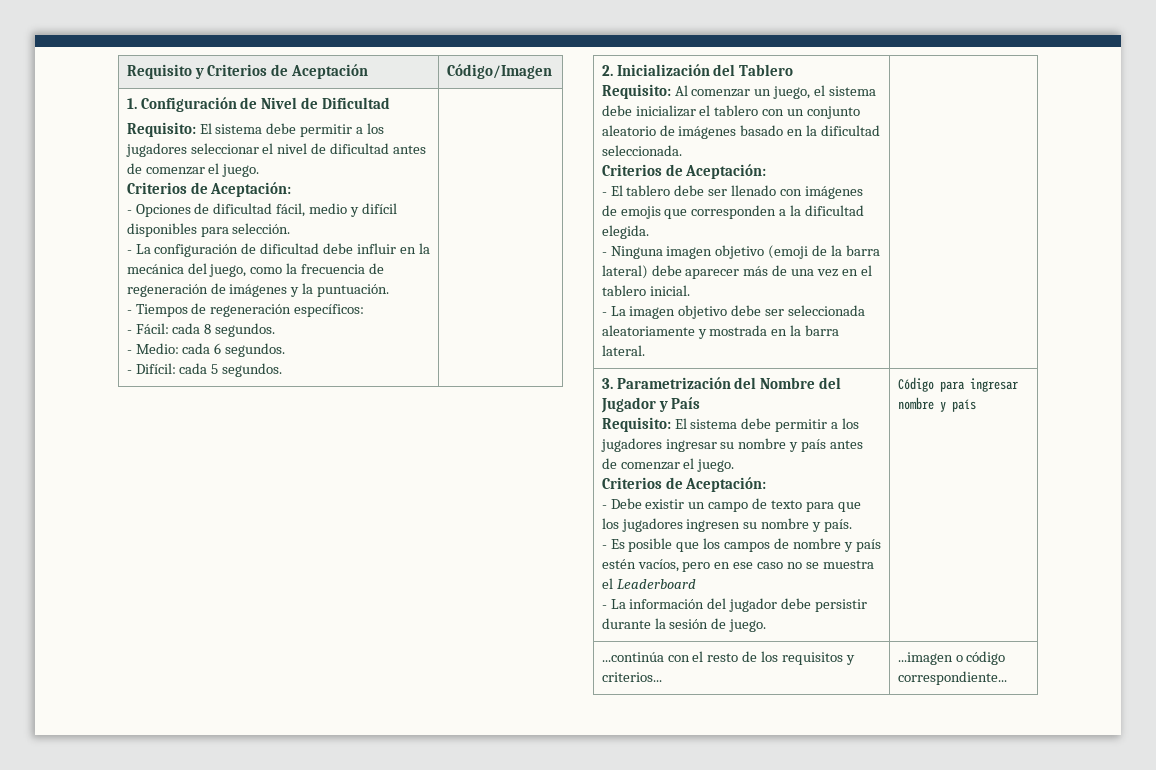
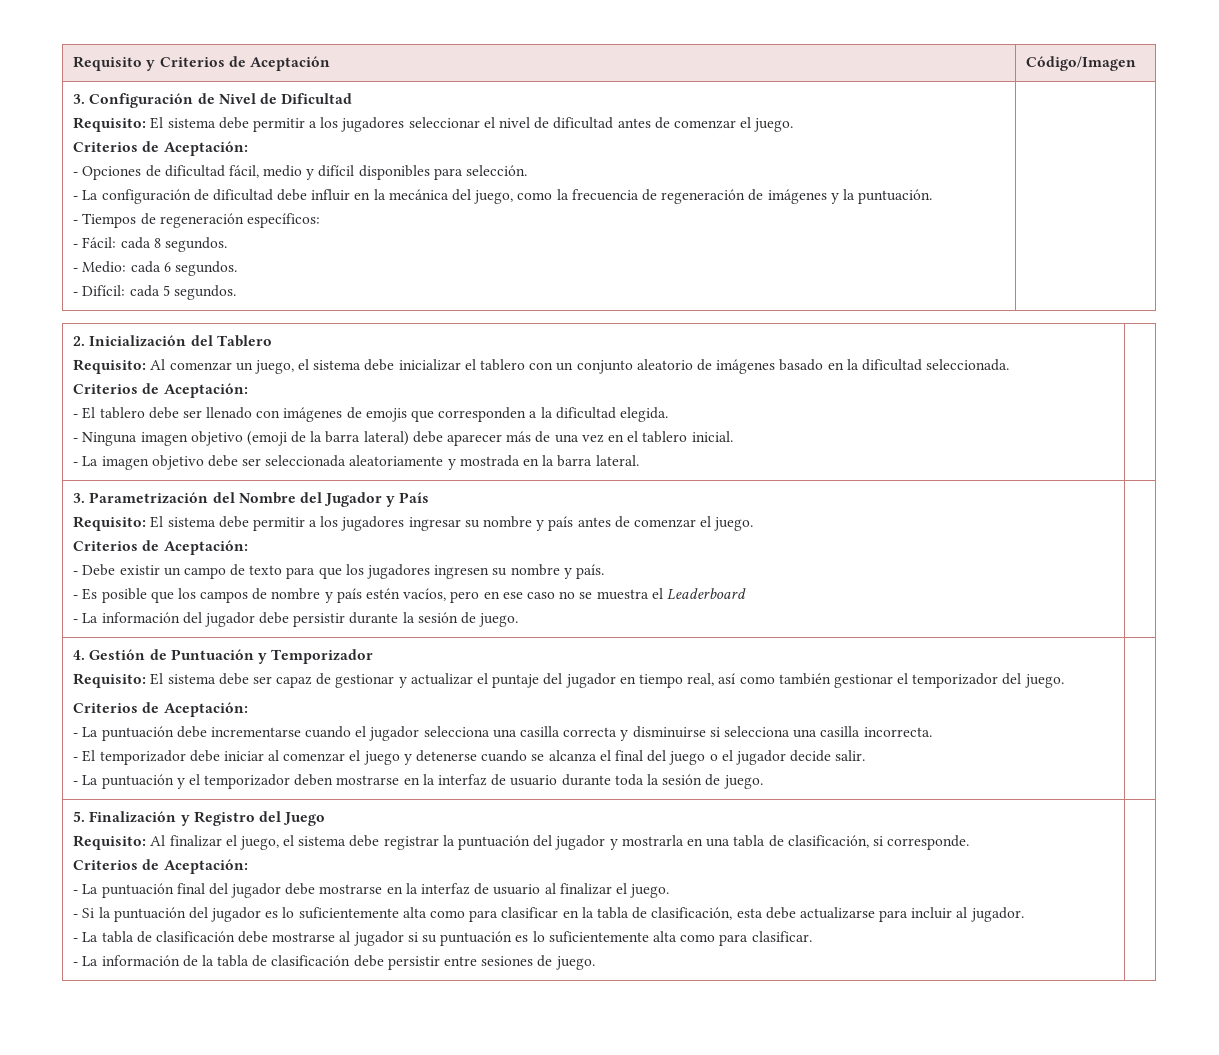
[126,98,137,109] 1. -> [73,94,86,104] 3.
[897,377,1018,392] [897,397,976,412] [601,651,855,665] [601,672,662,682] [897,651,1006,665] [897,671,1007,685] Código para ingresar nombre y país // ...continúa con el resto de los requisitos y criterios... | ...imagen o código correspondiente... -> [73,649,374,664] [73,673,1064,688] [73,702,248,717] [73,726,932,741] [73,750,866,765] [73,774,763,789] [73,811,326,826] [73,835,970,850] [73,859,248,874] [73,883,670,898] [73,907,1024,922] [73,931,812,946] [73,955,595,970] // 4. Gestión de Puntuación y Temporizador // Requisito: El sistema debe ser capaz de gestionar y actualizar el puntaje del jugador en tiempo real, así como también gestionar el temporizador del juego. // Criterios de Aceptación: // - La puntuación debe incrementarse cuando el jugador selecciona una casilla correcta y disminuirse si selecciona una casilla incorrecta. // - El temporizador debe iniciar al comenzar el juego y detenerse cuando se alcanza el final del juego o el jugador decide salir. // - La puntuación y el temporizador deben mostrarse en la interfaz de usuario durante toda la sesión de juego. | // 5. Finalización y Registro del Juego // Requisito: Al finalizar el juego, el sistema debe registrar la puntuación del jugador y mostrarla en una tabla de clasificación, si corresponde. // Criterios de Aceptación: // - La puntuación final del jugador debe mostrarse en la interfaz de usuario al finalizar el juego. // - Si la puntuación del jugador es lo suficientemente alta como para clasificar en la tabla de clasificación, esta debe actualizarse para incluir al jugador. // - La tabla de clasificación debe mostrarse al jugador si su puntuación es lo suficientemente alta como para clasificar. // - La información de la tabla de clasificación debe persistir entre sesiones de juego. |

